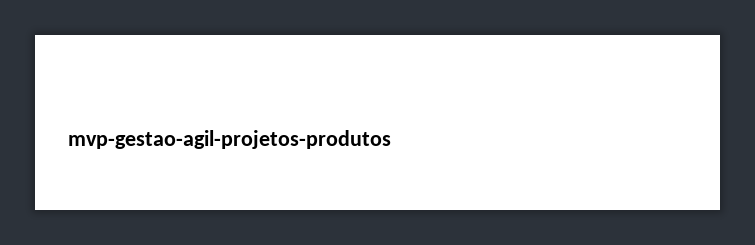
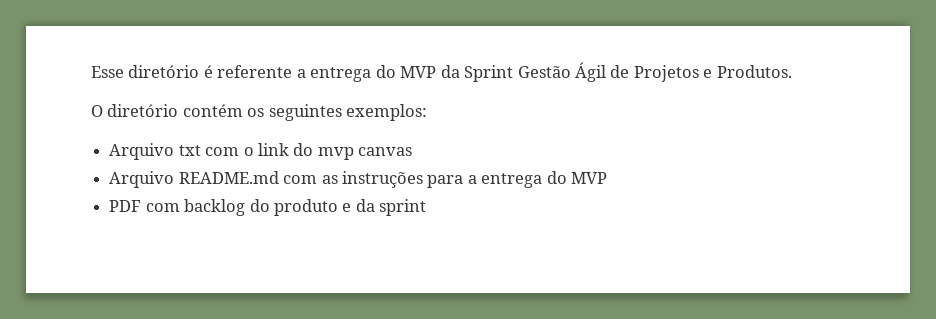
[68,130,391,149] mvp-gestao-agil-projetos-produtos -> [91,62,792,82] [91,104,428,121] [109,143,413,160] [109,171,608,188] [109,199,427,216] Esse diretório é referente a entrega do MVP da Sprint Gestão Ágil de Projetos e Produtos. // O diretório contém os seguintes exemplos: // Arquivo txt com o link do mvp canvas // Arquivo README.md com as instruções para a entrega do MVP // PDF com backlog do produto e da sprint

